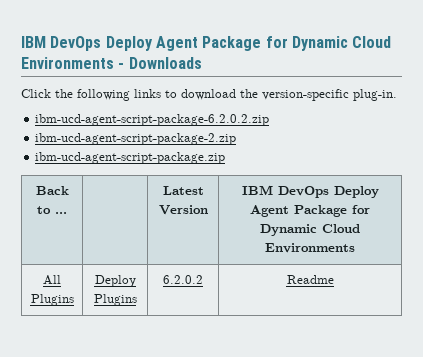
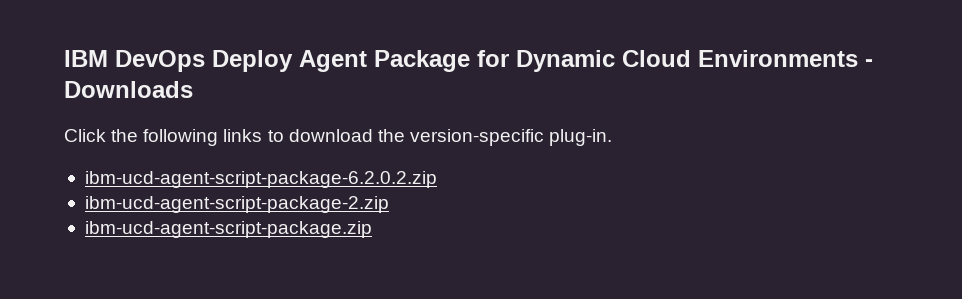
[35,186,69,195] [37,206,67,214] [162,186,204,195] [158,205,208,215] [241,185,379,198] [250,205,370,217] [260,224,360,236] [265,243,355,253] [43,275,61,285] [30,294,74,306] [94,275,136,287] [93,294,137,306] [163,275,203,284] [286,275,334,284] // Back to ... | | Latest Version | IBM DevOps Deploy Agent Package for Dynamic Cloud Environments // All Plugins | Deploy Plugins | 6.2.0.2 | Readme -> (372, 229) none

